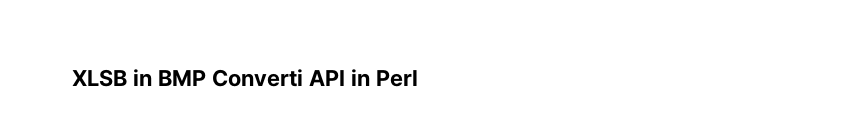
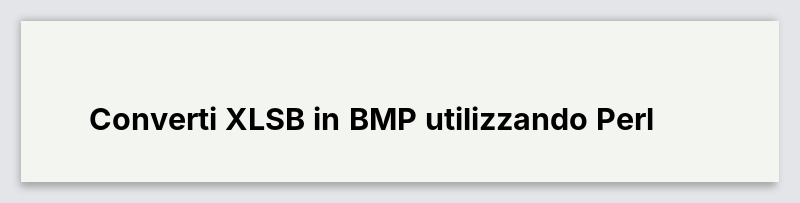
(72, 78) none -> [89,106,217,130] Converti
[212,69,371,87] Converti API in -> [424,106,588,130] utilizzando

